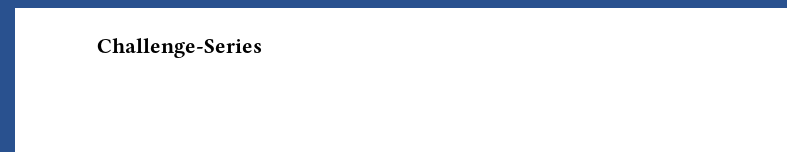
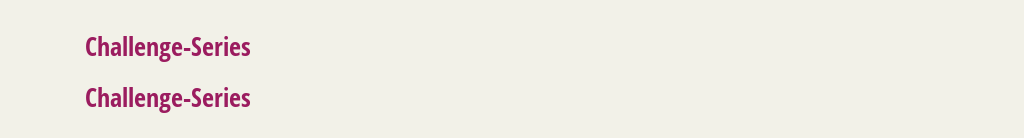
[97,38,262,58] Challenge-Series -> [85,36,251,62] [85,87,251,113] Challenge-Series // Challenge-Series

